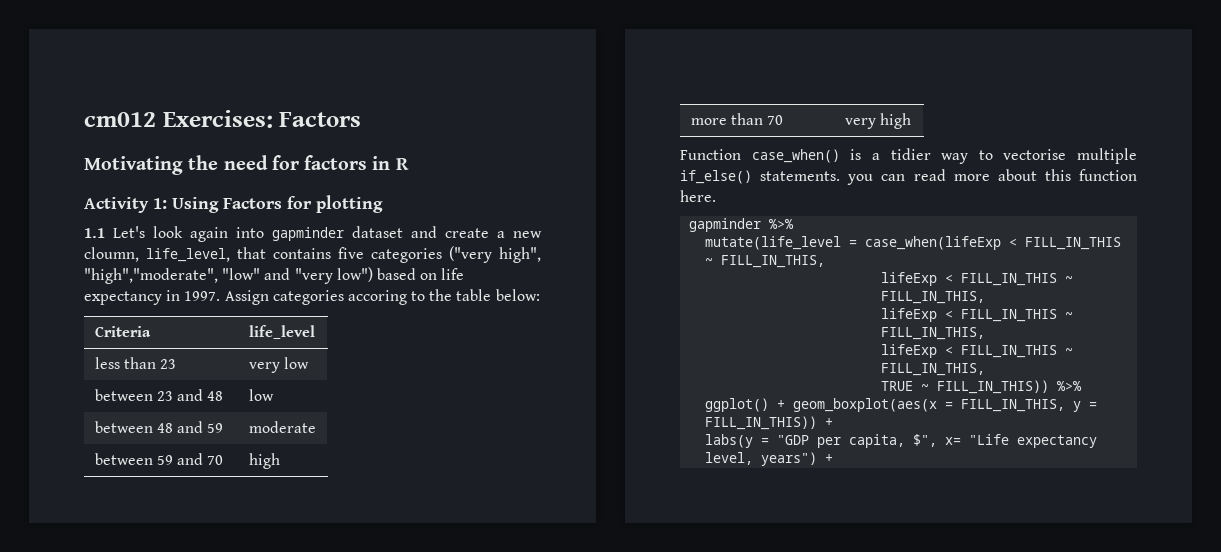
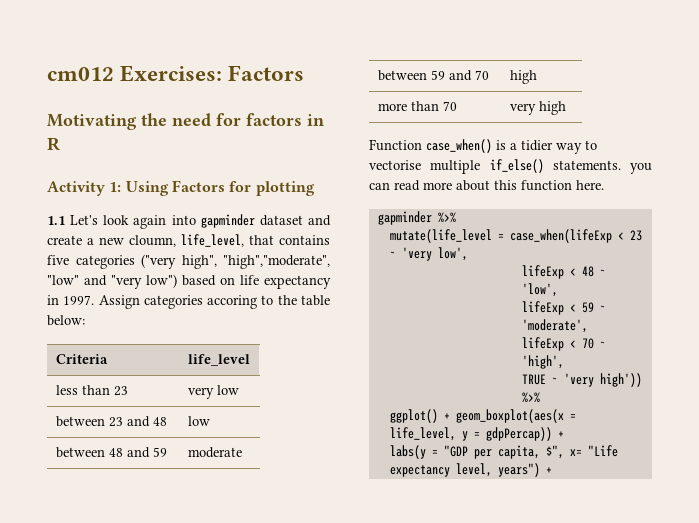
[1025,237,1122,250] [705,255,826,268] [881,272,1074,286] [881,291,986,304] [881,308,1074,322] [881,327,986,340] [881,344,1074,358] [881,363,986,376] FILL_IN_THIS ~ FILL_IN_THIS, // lifeExp < FILL_IN_THIS ~ FILL_IN_THIS, // lifeExp < FILL_IN_THIS ~ FILL_IN_THIS, // lifeExp < FILL_IN_THIS ~ FILL_IN_THIS, -> [629,230,642,241] [389,247,468,261] [521,265,606,279] [521,283,558,297] [521,301,606,315] [521,319,588,333] [521,337,606,351] [521,355,564,369] 23 ~ 'very low', // lifeExp < 48 ~ 'low', // lifeExp < 59 ~ 'moderate', // lifeExp < 70 ~ 'high',
[937,380,1050,394] FILL_IN_THIS)) -> [563,373,642,387] 'very high'))
[961,399,1066,412] FILL_IN_THIS, -> [389,427,456,441] life_level,
[705,416,818,430] FILL_IN_THIS)) -> [485,427,552,441] gdpPercap))

